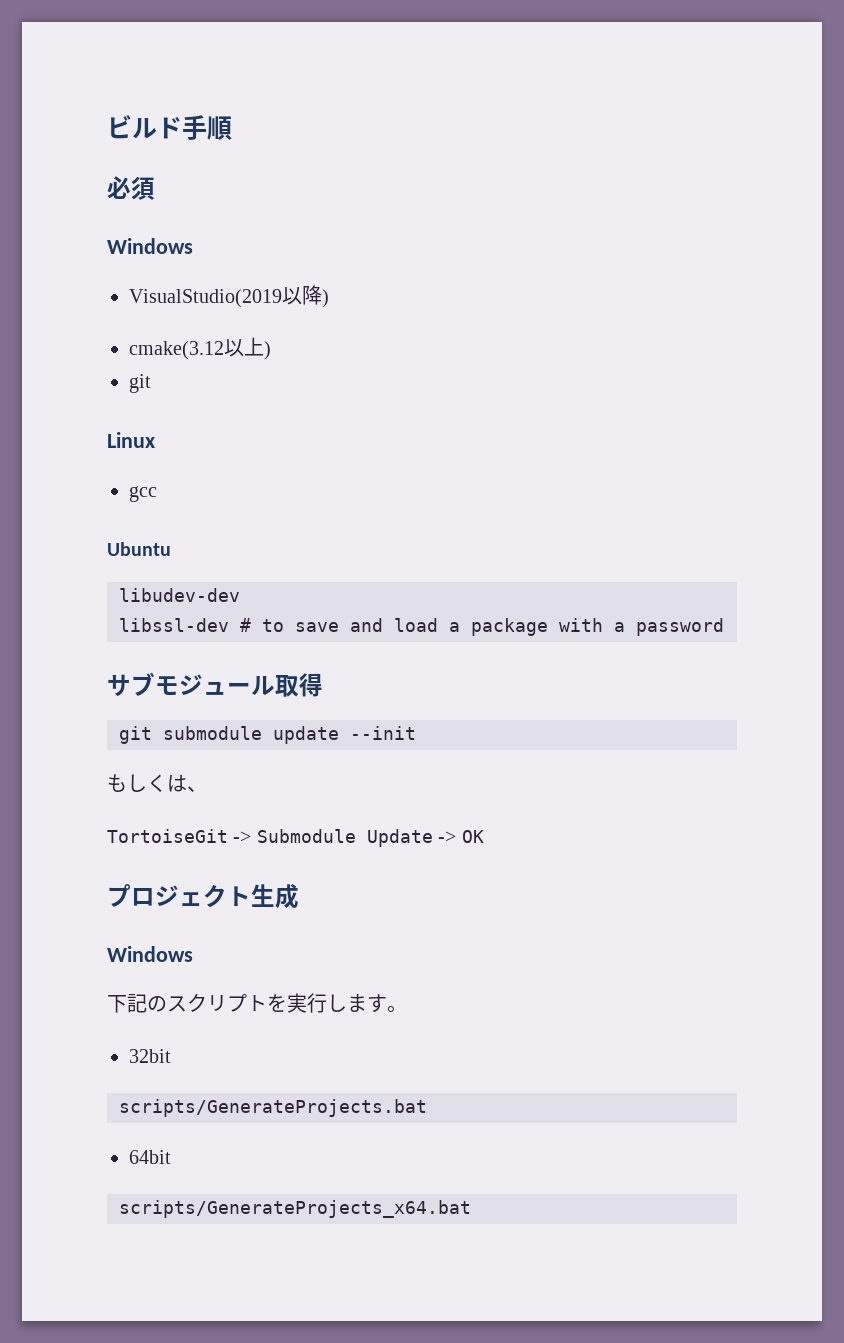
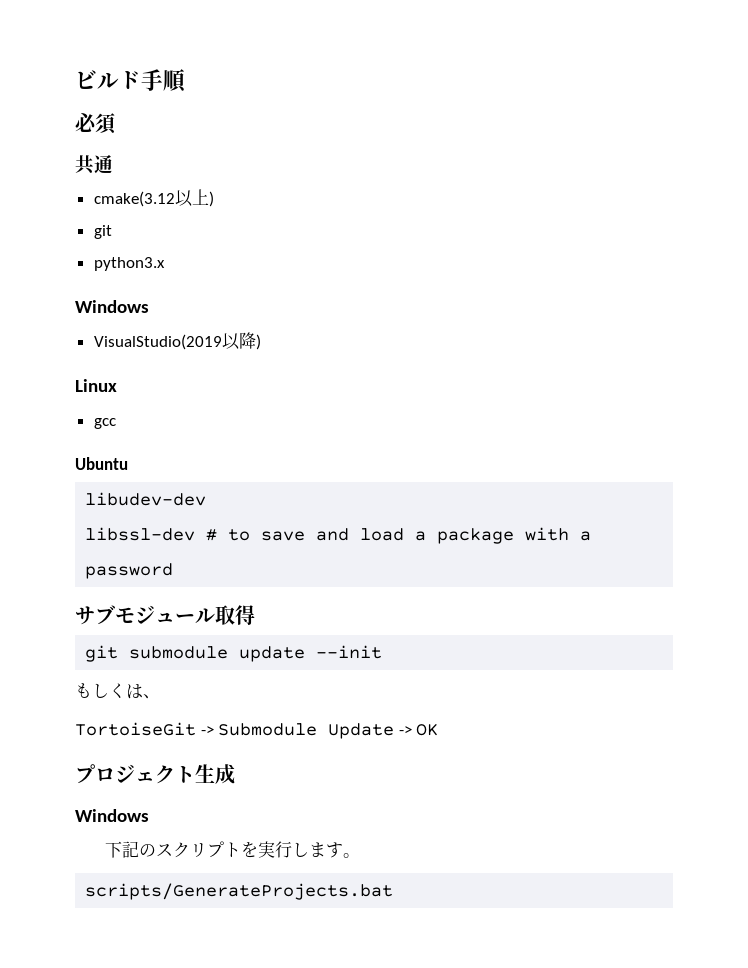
[107,238,193,254] [129,285,329,308] Windows // VisualStudio(2019以降) -> [75,155,113,174] 共通
(151, 383) none -> [93,257,165,271] [75,300,149,313] [93,332,261,350] // python3.x // Windows // VisualStudio(2019以降)
[129,1049,171,1063] // 32bit -> (361, 855) none
[129,1150,171,1164] [119,1200,471,1218] // 64bit // scripts/GenerateProjects_x64.bat -> (394, 891) none

